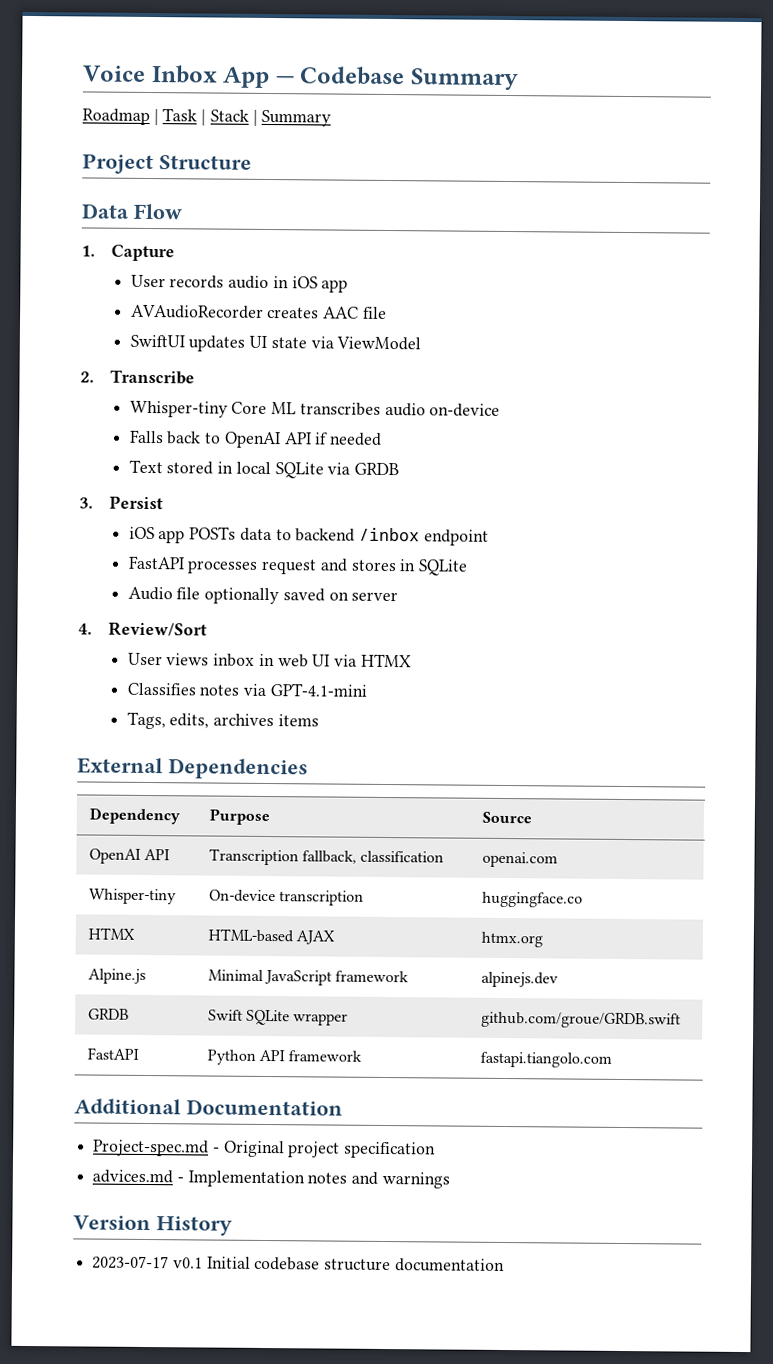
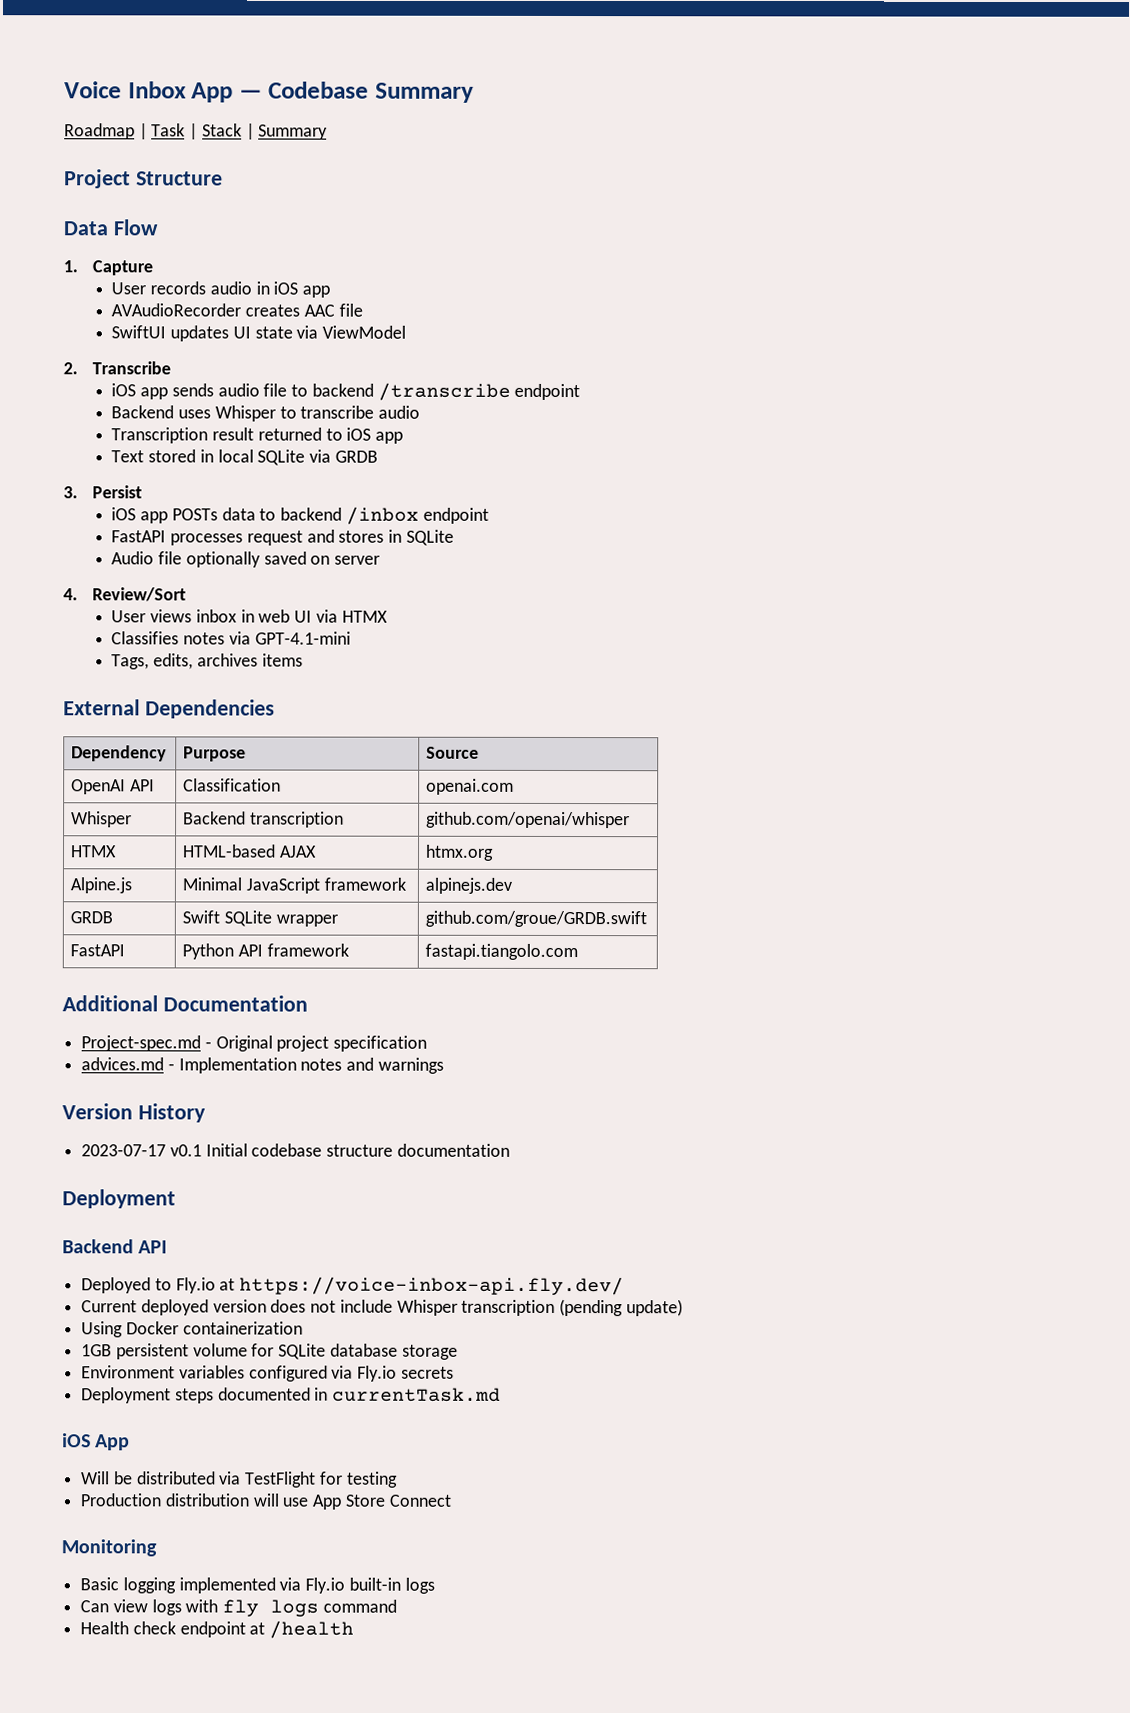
[129,400,501,418] [128,429,383,449] Whisper-tiny Core ML transcribes audio on-device // Falls back to OpenAI API if needed -> [111,382,581,401] [111,405,421,422] [111,427,404,444] iOS app sends audio file to backend /transcribe endpoint // Backend uses Whisper to transcribe audio // Transcription result returned to iOS app
[208,848,445,866] Transcription fallback, classification -> [183,778,282,792] Classification
[88,888,177,905] [208,889,276,903] Whisper-tiny | On-device -> [71,811,133,828] [183,811,247,825] Whisper | Backend
[481,891,583,908] huggingface.co -> [426,811,631,829] github.com/openai/whisper
(505, 1265) none -> [62,1189,176,1209] [62,1239,168,1254] [81,1276,625,1296] [81,1298,683,1317] [81,1321,303,1338] [81,1343,458,1360] [81,1365,454,1382] [81,1387,502,1404] [62,1433,131,1451] [81,1471,398,1488] [80,1493,451,1510] [61,1539,157,1557] [80,1577,435,1594] [80,1599,397,1617] [80,1620,355,1639] // Deployment // Backend API // Deployed to Fly.io at https://voice-inbox-api.fly.dev/ // Current deployed version does not include Whisper transcription (pending update) // Using Docker containerization // 1GB persistent volume for SQLite database storage // Environment variables configured via Fly.io secrets // Deployment steps documented in currentTask.md // iOS App // Will be distributed via TestFlight for testing // Production distribution will use App Store Connect // Monitoring // Basic logging implemented via Fly.io built-in logs // Can view logs with fly logs command // Health check endpoint at /health

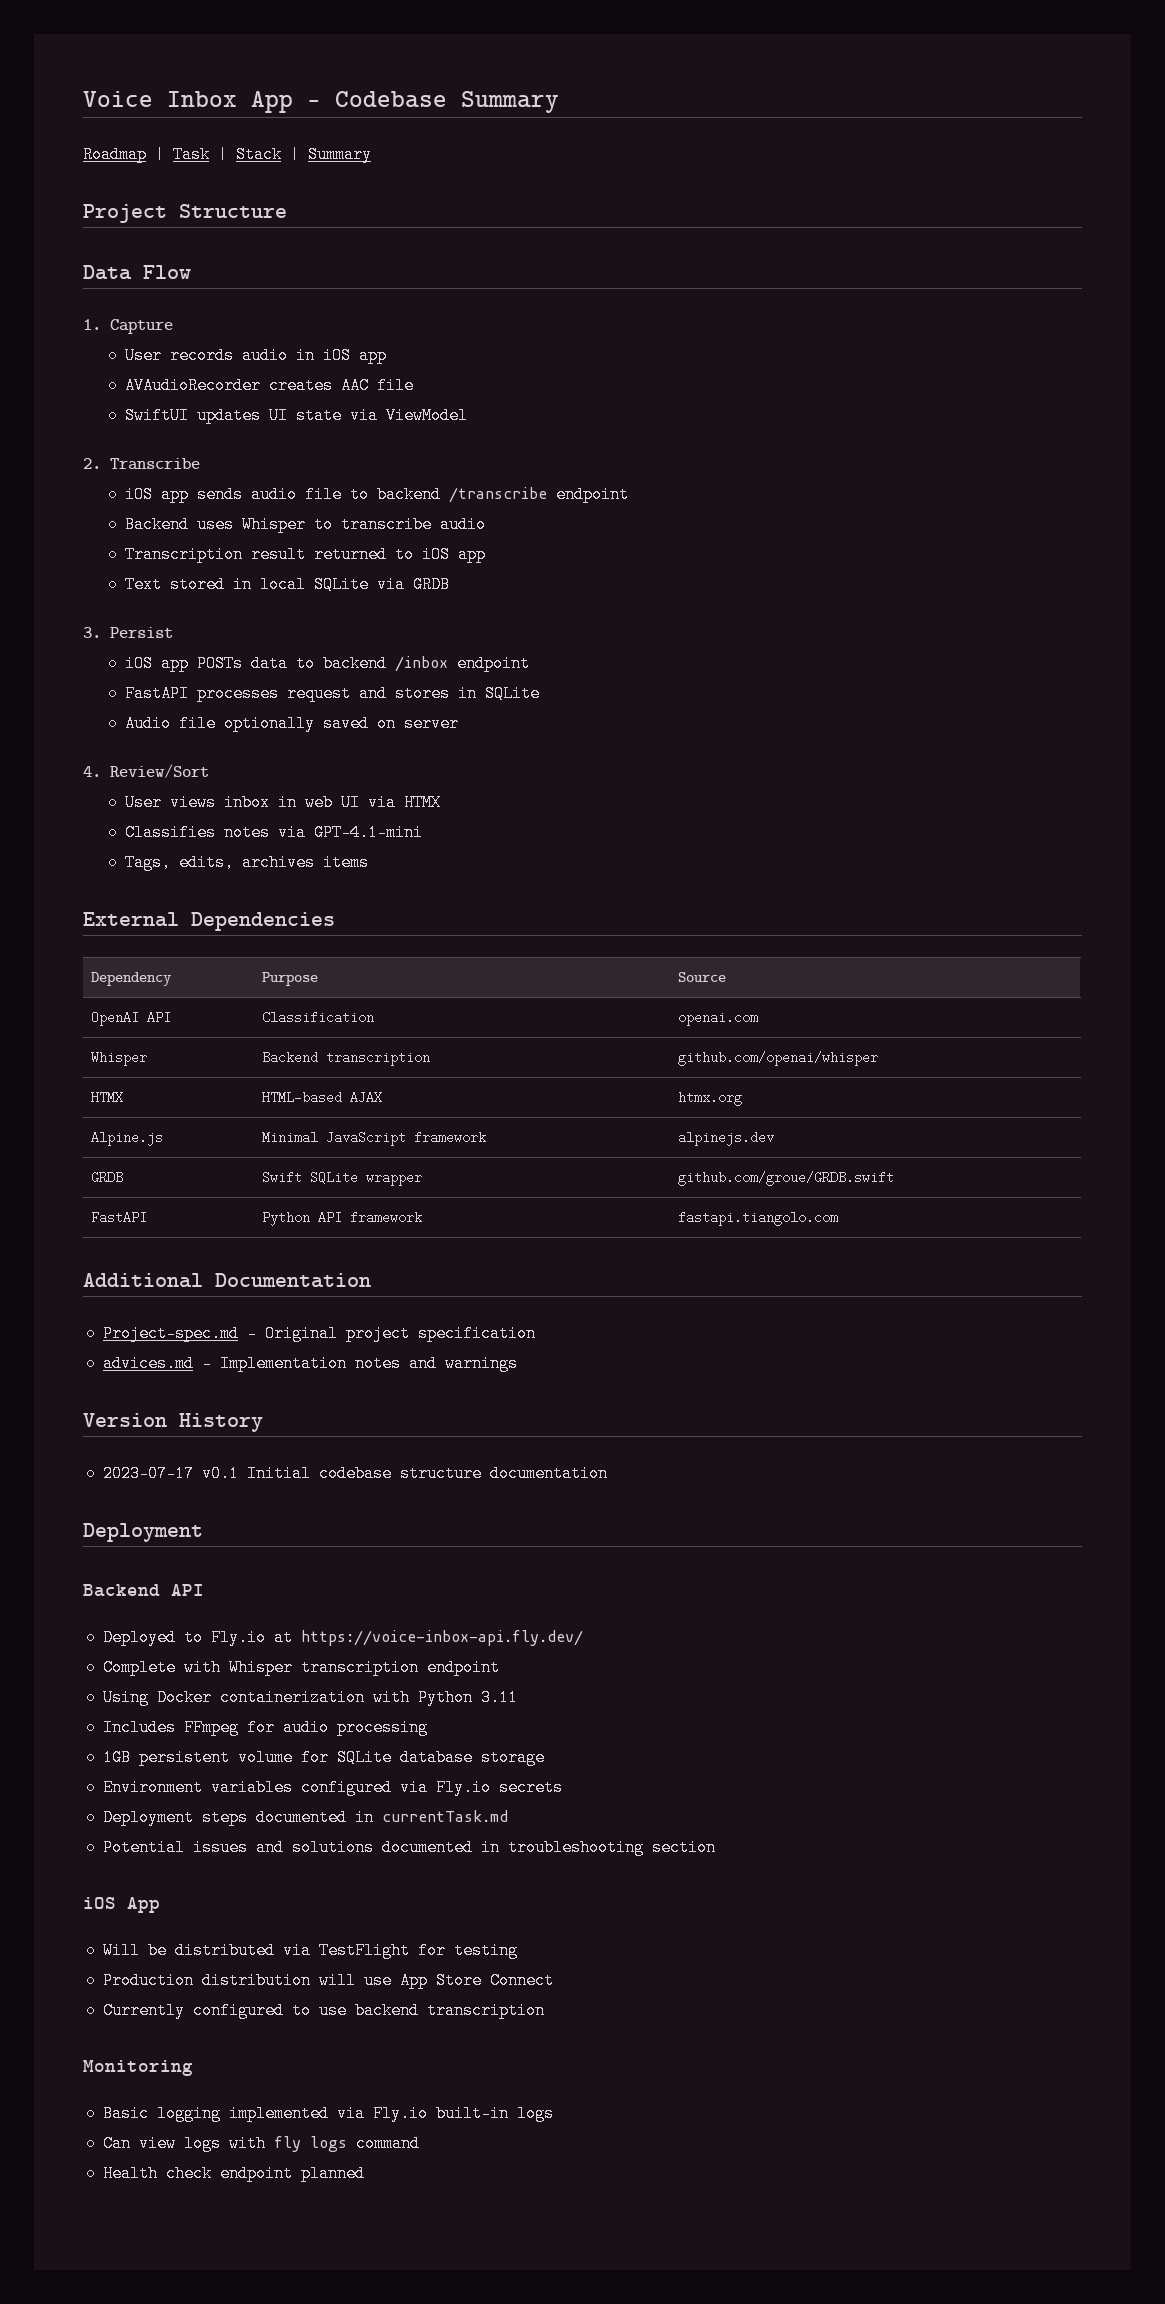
[81,1298,683,1317] [81,1321,303,1338] Current deployed version does not include Whisper transcription (pending update) // Using Docker containerization -> [102,1659,500,1676] [102,1689,518,1706] [102,1719,428,1736] Complete with Whisper transcription endpoint // Using Docker containerization with Python 3.11 // Includes FFmpeg for audio processing
(502, 1394) none -> [102,1839,716,1856] // Potential issues and solutions documented in troubleshooting section
(451, 1500) none -> [102,2002,545,2019] // Currently configured to use backend transcription
[249,1620,355,1639] at /health -> [300,2165,365,2182] planned

